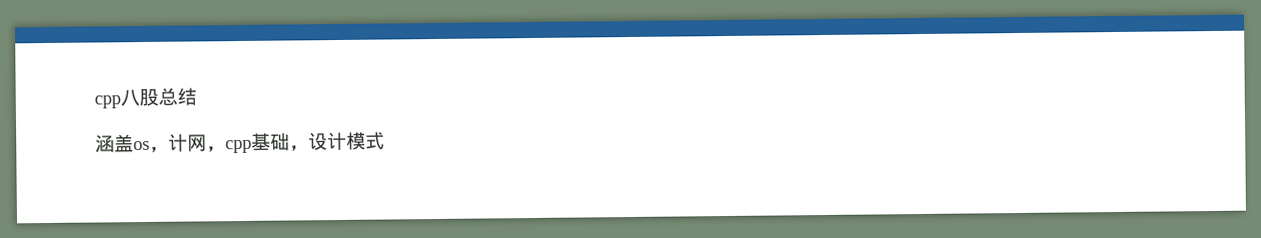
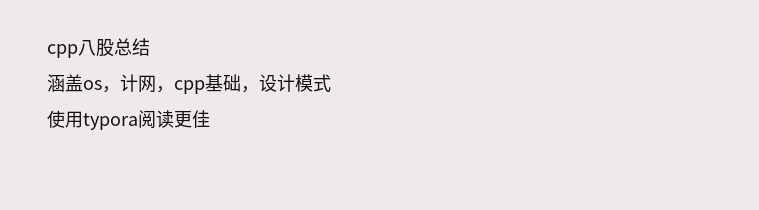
(385, 140) none -> [47,110,210,130] // 使用typora阅读更佳

